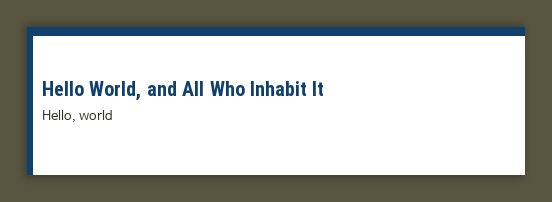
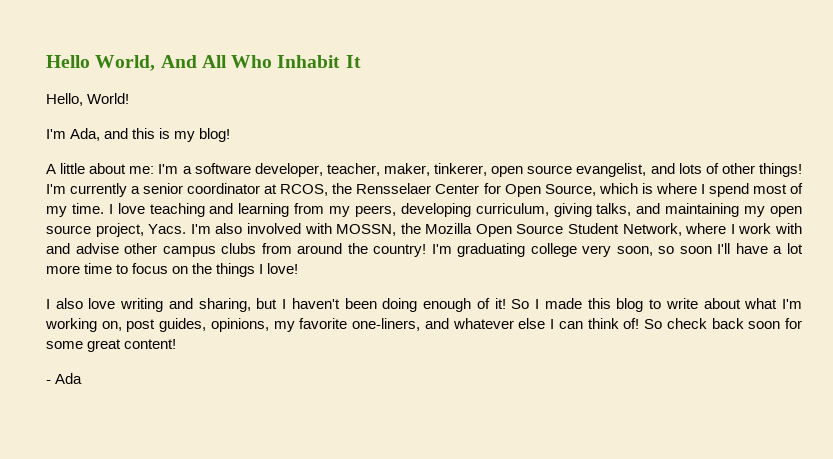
[146,81,177,96] and -> [160,55,197,68] And
[79,110,114,120] world -> [87,93,130,104] [46,128,231,142] [46,163,802,177] [46,183,804,197] [46,203,802,217] [46,223,803,237] [46,243,803,257] [46,263,299,277] [46,298,803,312] [45,318,802,332] [46,339,177,352] [46,373,83,384] World! // I'm Ada, and this is my blog! // A little about me: I'm a software developer, teacher, maker, tinkerer, open source evangelist, and lots of other things! I'm currently a senior coordinator at RCOS, the Rensselaer Center for Open Source, which is where I spend most of my time. I love teaching and learning from my peers, developing curriculum, giving talks, and maintaining my open source project, Yacs. I'm also involved with MOSSN, the Mozilla Open Source Student Network, where I work with and advise other campus clubs from around the country! I'm graduating college very soon, so soon I'll have a lot more time to focus on the things I love! // I also love writing and sharing, but I haven't been doing enough of it! So I made this blog to write about what I'm working on, post guides, opinions, my favorite one-liners, and whatever else I can think of! So check back soon for some great content! // - Ada

